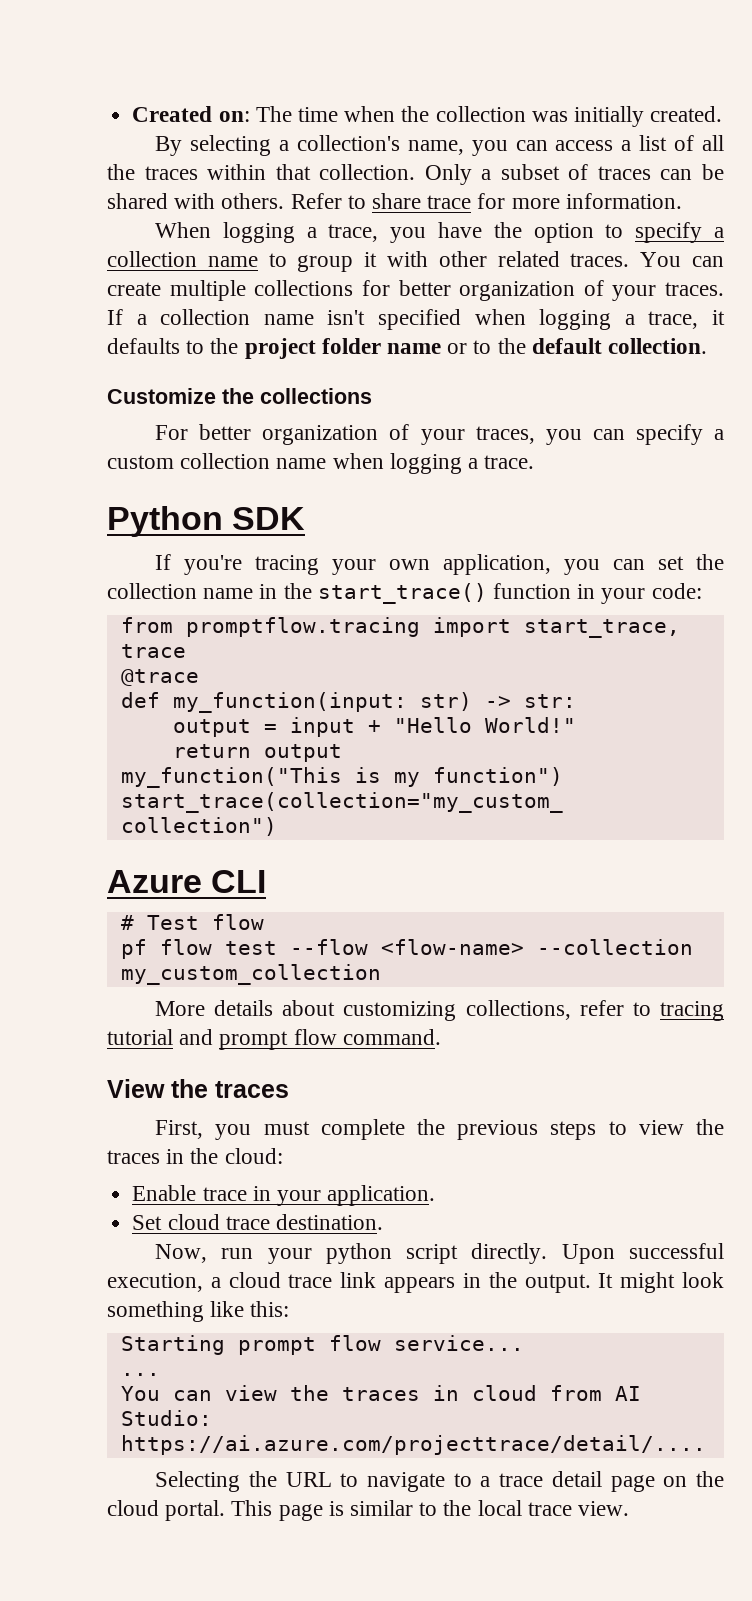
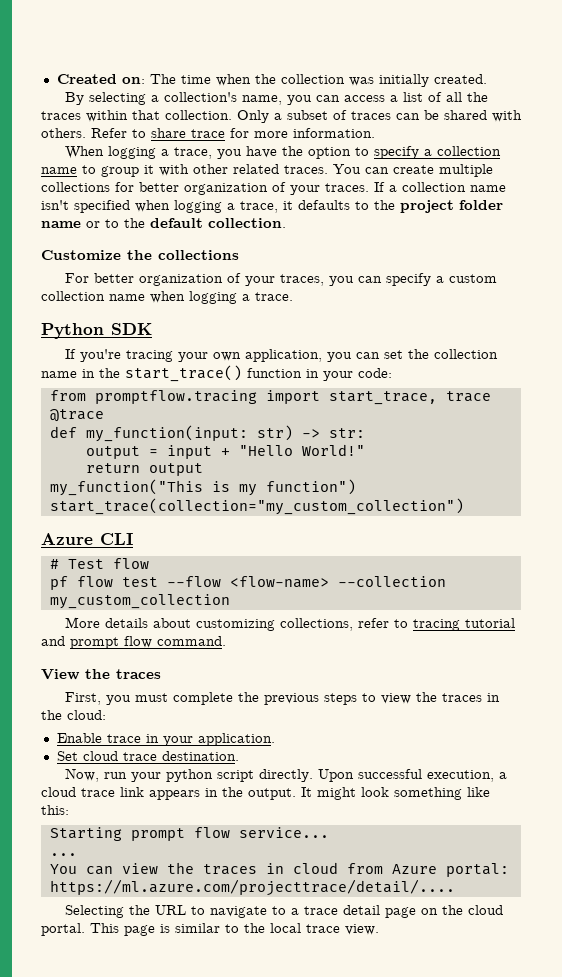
[614,1386,641,1401] [120,1410,212,1426] [120,1435,706,1455] AI Studio: https://ai.azure.com/projecttrace/detail/.... -> [391,863,509,877] [49,879,455,896] Azure portal: https://ml.azure.com/projecttrace/detail/....

